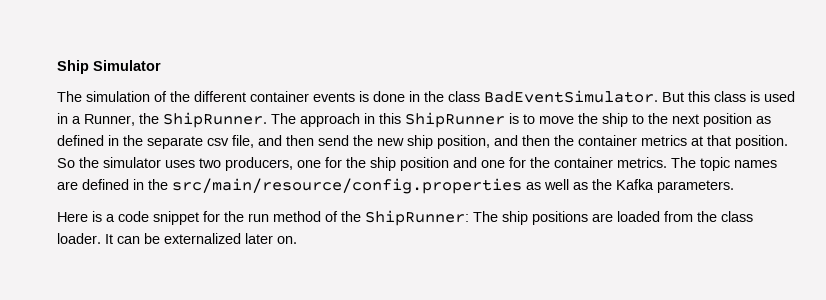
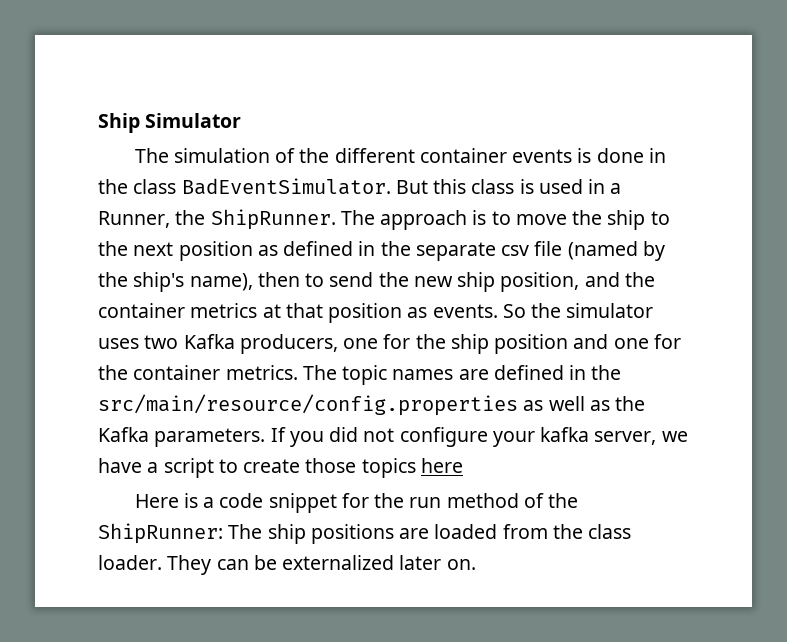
[364,112,505,128] in this ShipRunner -> (468, 220) none
[232,135,314,148] file, and then -> [534,241,665,261] [98,272,325,292] file (named by the ship's name), then to
[522,135,550,146] then -> (620, 279) none
[735,135,788,149] position. -> [328,303,498,323] position as events.
(221, 163) none -> [183,334,235,349] Kafka
(734, 186) none -> [270,427,688,447] [98,458,463,478] If you did not configure your kafka server, we have a script to create those topics here
[105,234,113,244] It -> [167,555,212,575] They

